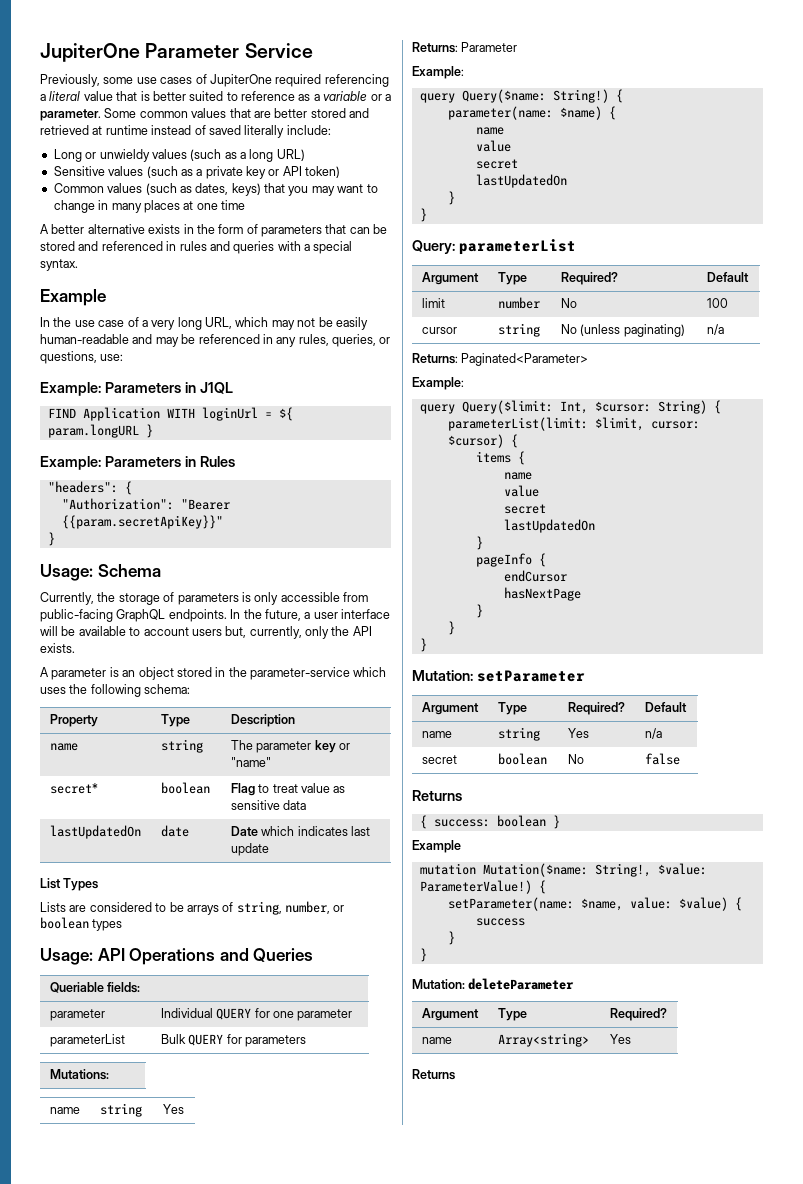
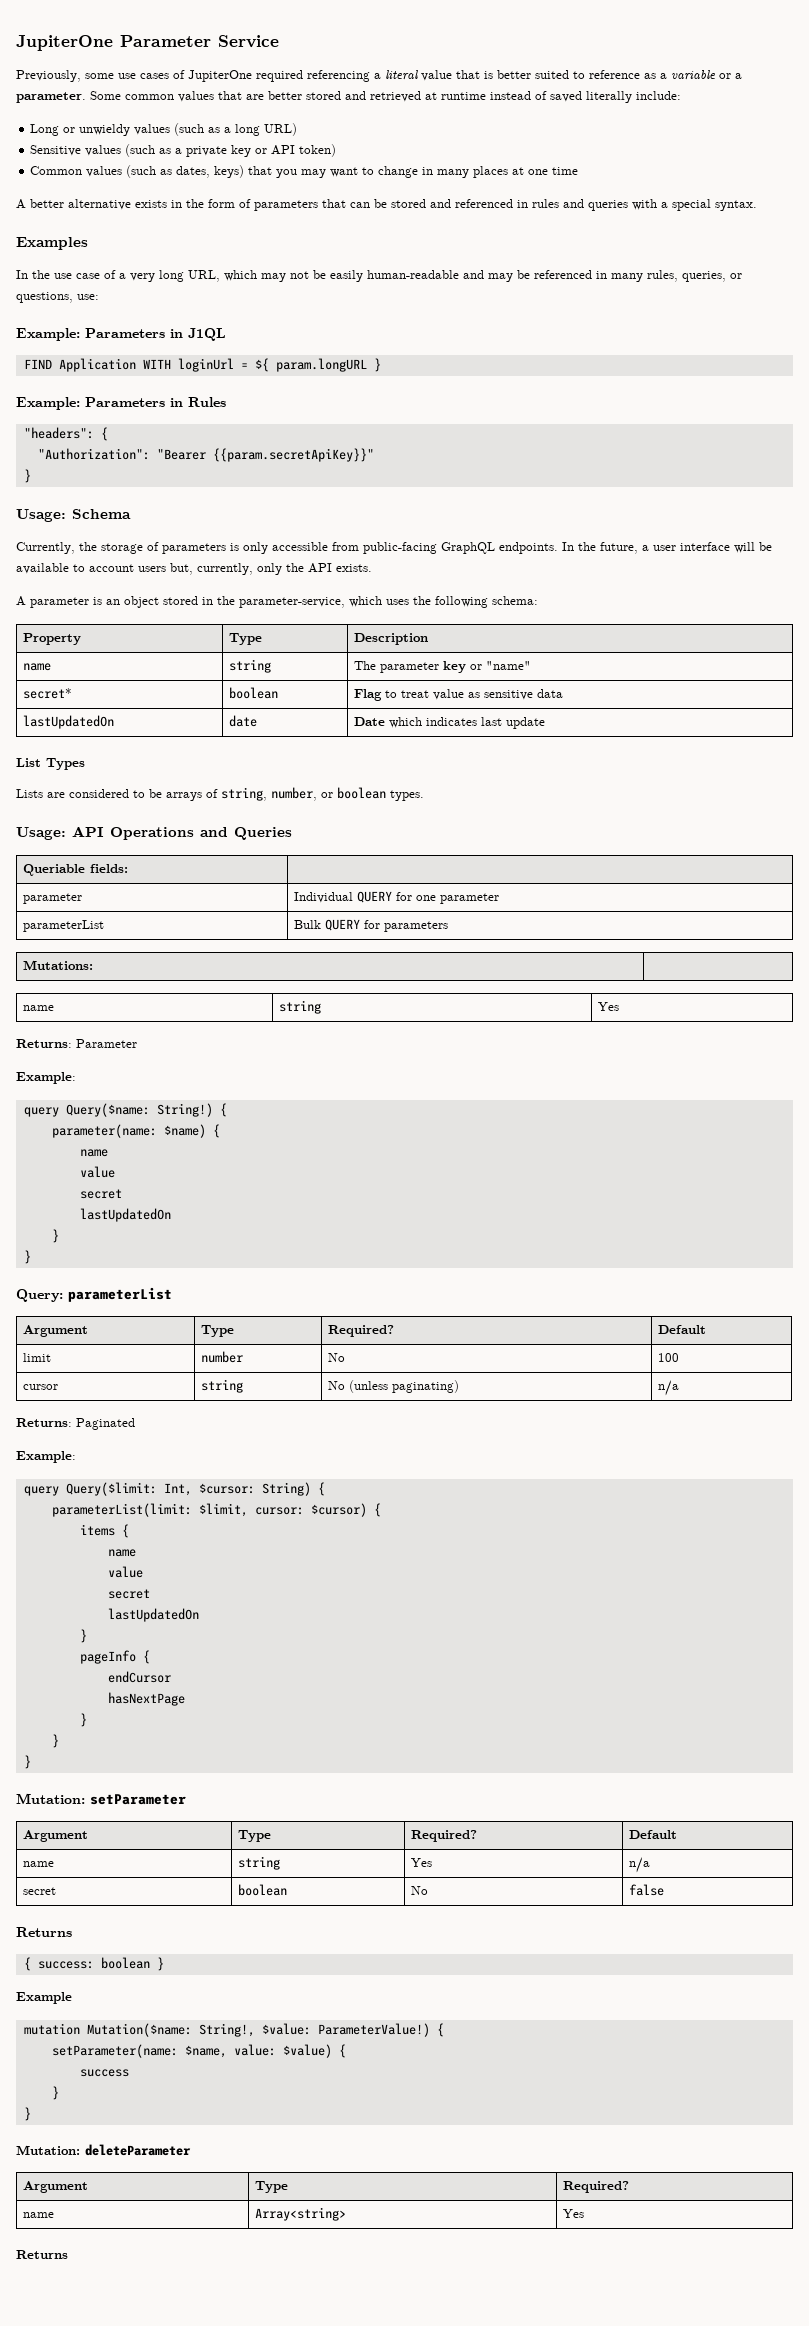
[40,289,106,306] Example -> [16,237,88,250] Examples
[276,337,297,347] any -> [611,273,643,282] many
[250,667,350,680] parameter-service -> [239,597,345,608] parameter-service,
[92,919,123,931] types -> [390,790,424,801] types.
[461,353,589,366] Paginated<Parameter> -> [76,1418,135,1430] Paginated

